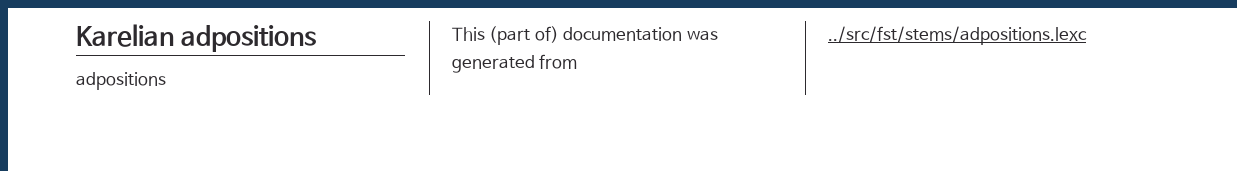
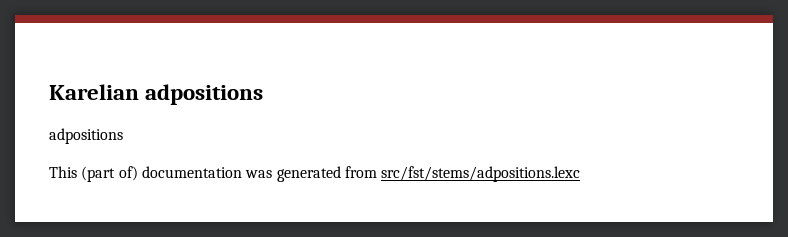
[828,26,1087,45] ../src/fst/stems/adpositions.lexc -> [381,166,581,182] src/fst/stems/adpositions.lexc

